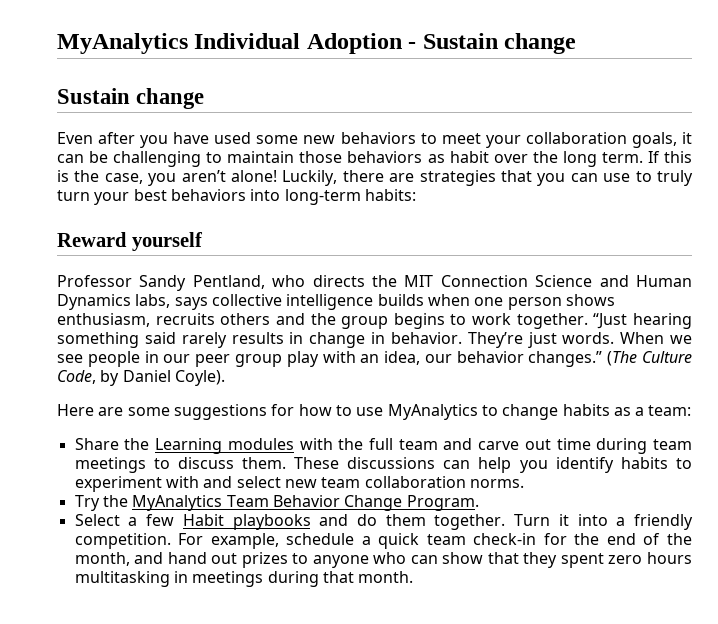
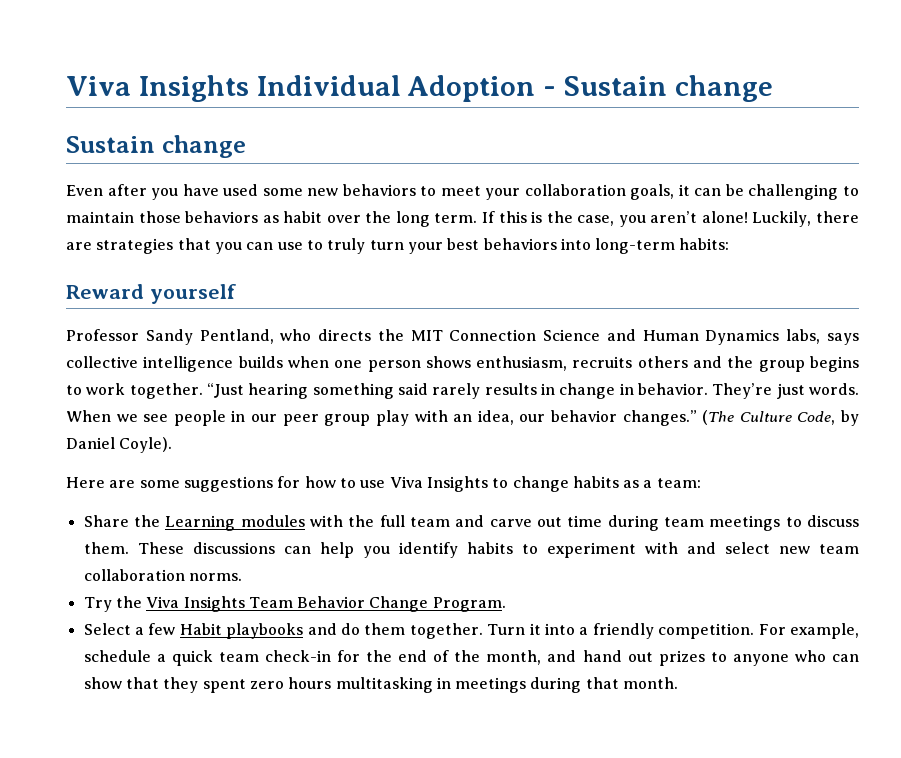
[57,33,188,54] MyAnalytics -> [66,75,249,102] Viva Insights
[387,404,478,420] MyAnalytics -> [389,476,488,492] Viva Insights
[132,495,223,511] MyAnalytics -> [146,596,245,612] Viva Insights

